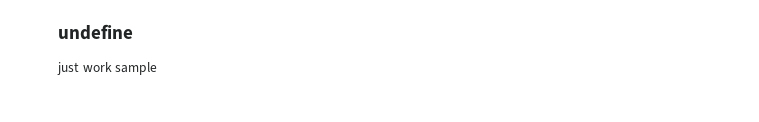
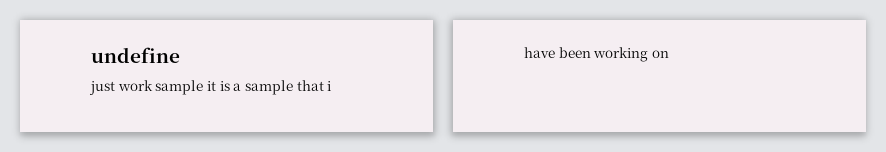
(158, 68) none -> [206,80,332,95] [524,47,669,62] it is a sample that i have been working on

